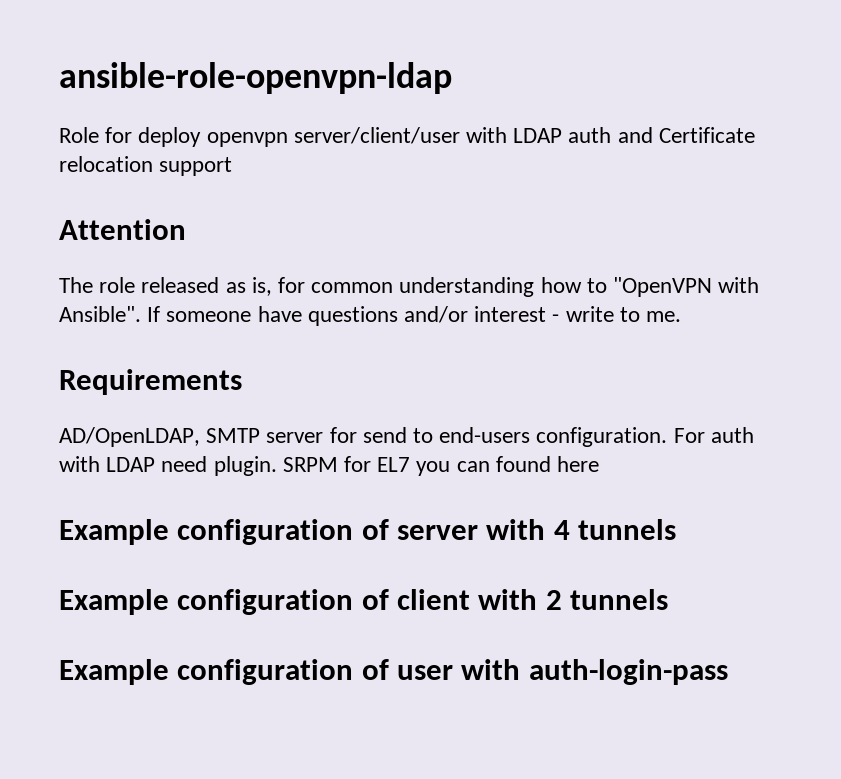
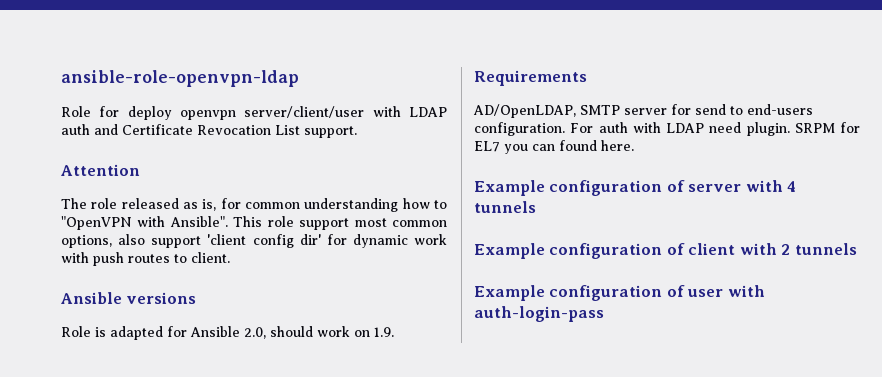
[59,156,233,176] relocation support -> [197,125,357,138] Revocation List support.
[147,306,682,326] If someone have questions and/or interest - write to me. -> [233,216,447,230] [61,234,447,248] [61,252,230,266] [61,292,197,304] [61,326,394,340] This role support most common options, also support 'client config dir' for dynamic work with push routes to client. // Ansible versions // Role is adapted for Ansible 2.0, should work on 1.9.
[557,456,600,472] here -> [601,140,634,151] here.

